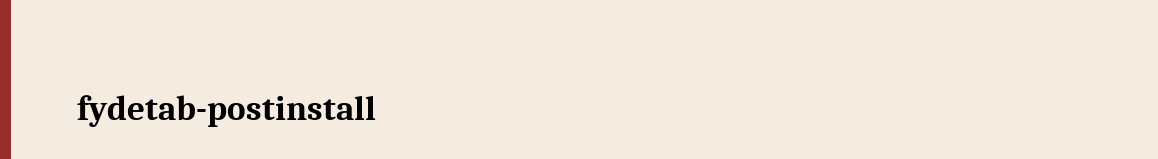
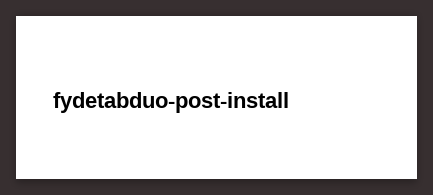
[77,95,376,127] fydetab-postinstall -> [53,92,289,113] fydetabduo-post-install

